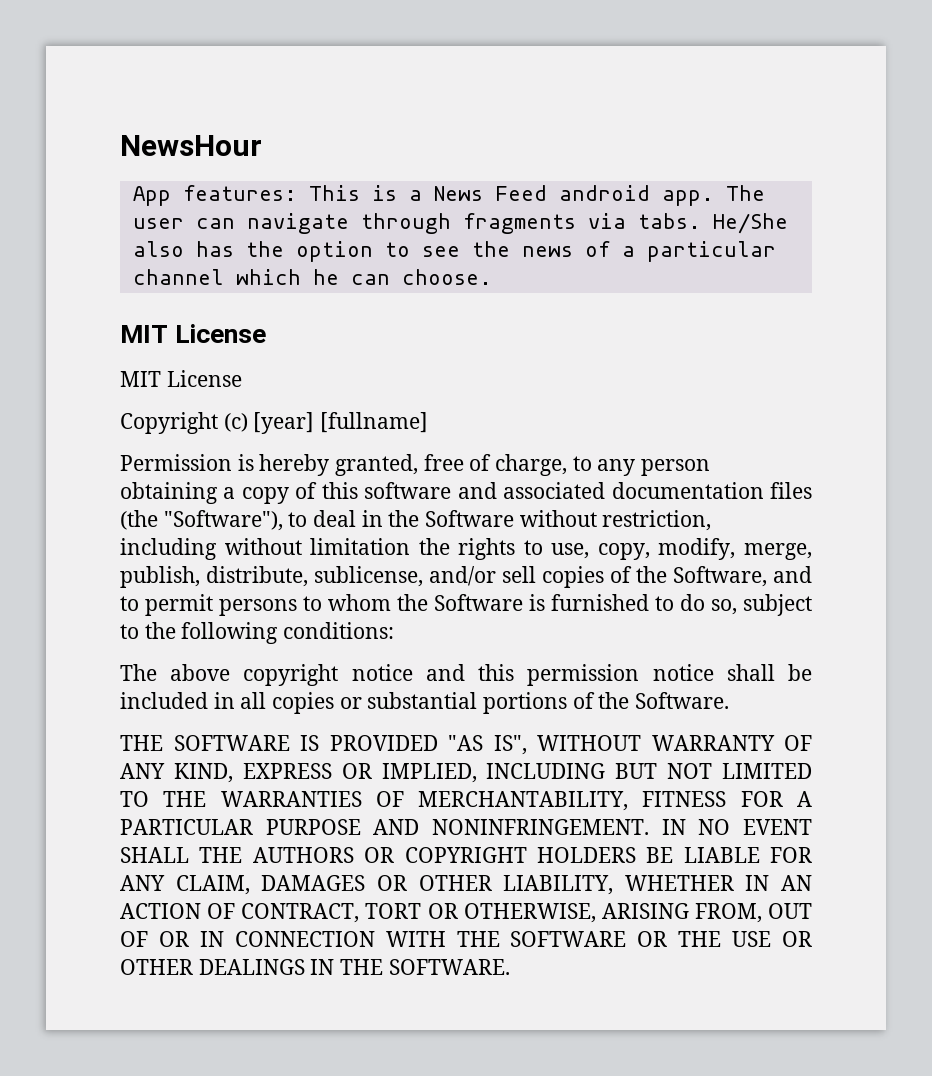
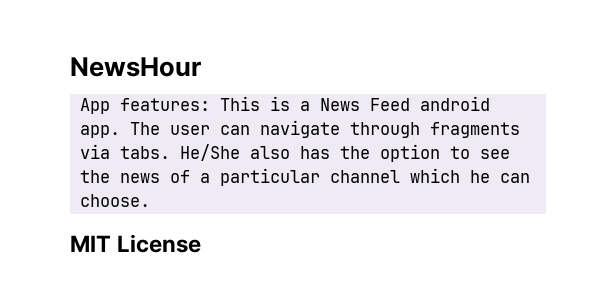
[120,370,242,387] [120,412,429,434] [120,454,711,476] [120,482,813,504] [120,510,712,531] [120,538,812,560] [120,566,812,588] [120,594,812,616] [120,622,395,644] [120,664,812,686] [120,692,730,714] [120,735,812,755] [120,763,812,783] [120,791,813,811] [120,819,812,835] [120,847,812,863] [120,875,812,895] [120,903,812,923] [120,931,812,947] [120,959,510,975] // MIT License // Copyright (c) [year] [fullname] // Permission is hereby granted, free of charge, to any person obtaining a copy of this software and associated documentation files (the "Software"), to deal in the Software without restriction, including without limitation the rights to use, copy, modify, merge, publish, distribute, sublicense, and/or sell copies of the Software, and to permit persons to whom the Software is furnished to do so, subject to the following conditions: // The above copyright notice and this permission notice shall be included in all copies or substantial portions of the Software. // THE SOFTWARE IS PROVIDED "AS IS", WITHOUT WARRANTY OF ANY KIND, EXPRESS OR IMPLIED, INCLUDING BUT NOT LIMITED TO THE WARRANTIES OF MERCHANTABILITY, FITNESS FOR A PARTICULAR PURPOSE AND NONINFRINGEMENT. IN NO EVENT SHALL THE AUTHORS OR COPYRIGHT HOLDERS BE LIABLE FOR ANY CLAIM, DAMAGES OR OTHER LIABILITY, WHETHER IN AN ACTION OF CONTRACT, TORT OR OTHERWISE, ARISING FROM, OUT OF OR IN CONNECTION WITH THE SOFTWARE OR THE USE OR OTHER DEALINGS IN THE SOFTWARE. -> (202, 243) none

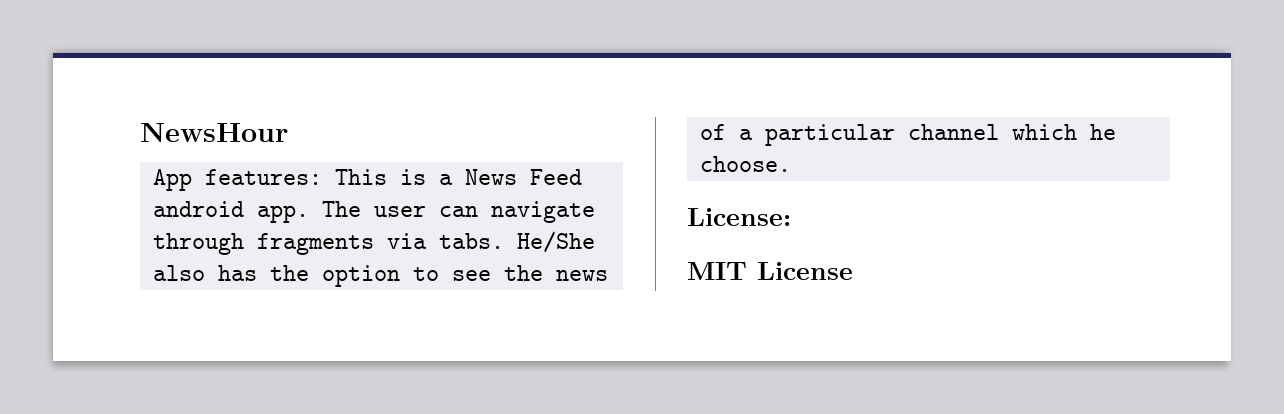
[500,173,531,183] can -> (1117, 132) none
(151, 200) none -> [687,208,791,226] // License:

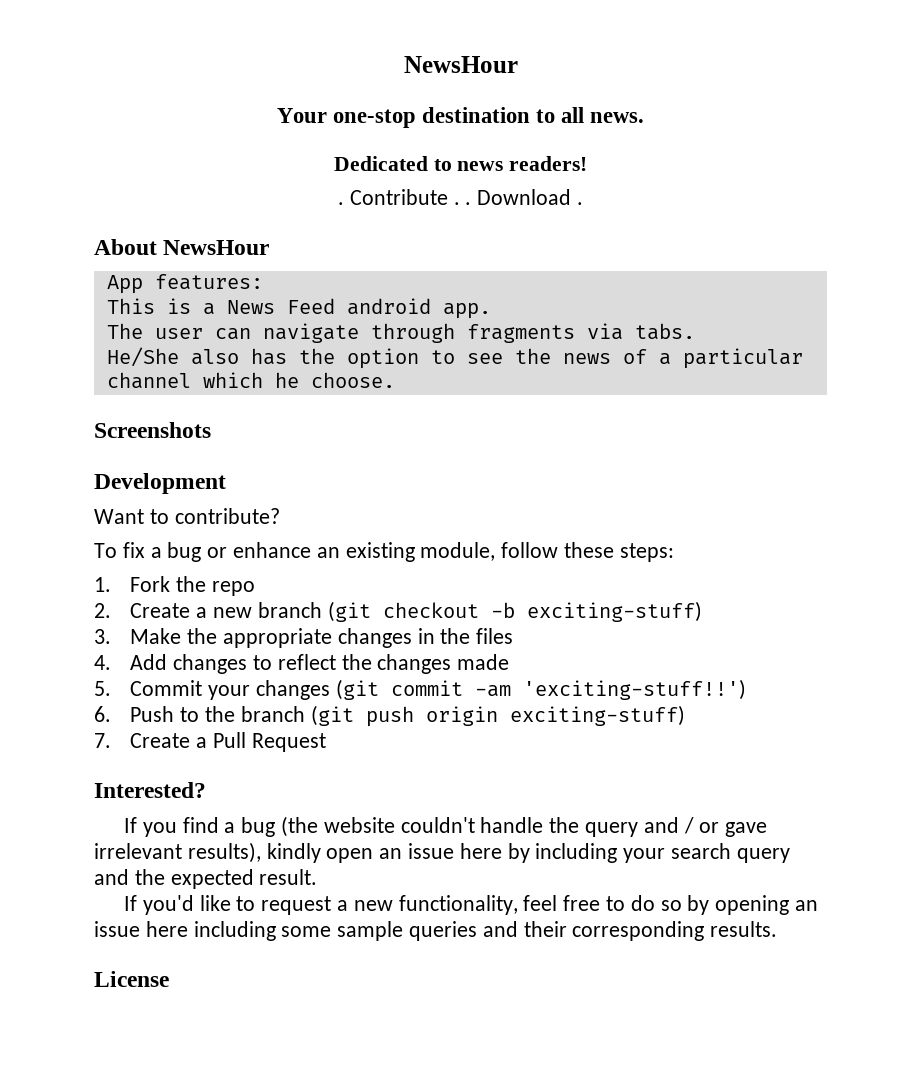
[140,123,288,142] NewsHour -> [403,56,518,73] [276,107,645,128] [333,156,588,171] [337,189,584,205] [94,239,270,255] NewsHour // Your one-stop destination to all news. // Dedicated to news readers! // . Contribute . . Download . // About NewsHour
(323, 177) none -> (263, 282) //
(310, 214) none -> (491, 311) //
(505, 241) none -> (695, 331) //
[687,208,791,226] [687,262,747,280] License: // MIT -> [94,422,211,438] [94,473,226,494] [94,508,280,524] [94,542,674,562] [94,576,255,596] [94,601,702,622] [94,628,514,648] [94,654,510,674] [94,679,746,700] [94,705,685,727] [94,732,326,752] [94,782,206,798] [123,816,768,837] [94,842,790,863] [94,869,318,889] [123,895,819,915] [94,921,778,941] Screenshots // Development // Want to contribute? // To fix a bug or enhance an existing module, follow these steps: // 1. Fork the repo // 2. Create a new branch (git checkout -b exciting-stuff) // 3. Make the appropriate changes in the files // 4. Add changes to reflect the changes made // 5. Commit your changes (git commit -am 'exciting-stuff!!') // 6. Push to the branch (git push origin exciting-stuff) // 7. Create a Pull Request // Interested? // If you find a bug (the website couldn't handle the query and / or gave irrelevant results), kindly open an issue here by including your search query and the expected result. // If you'd like to request a new functionality, feel free to do so by opening an issue here including some sample queries and their corresponding results. //

